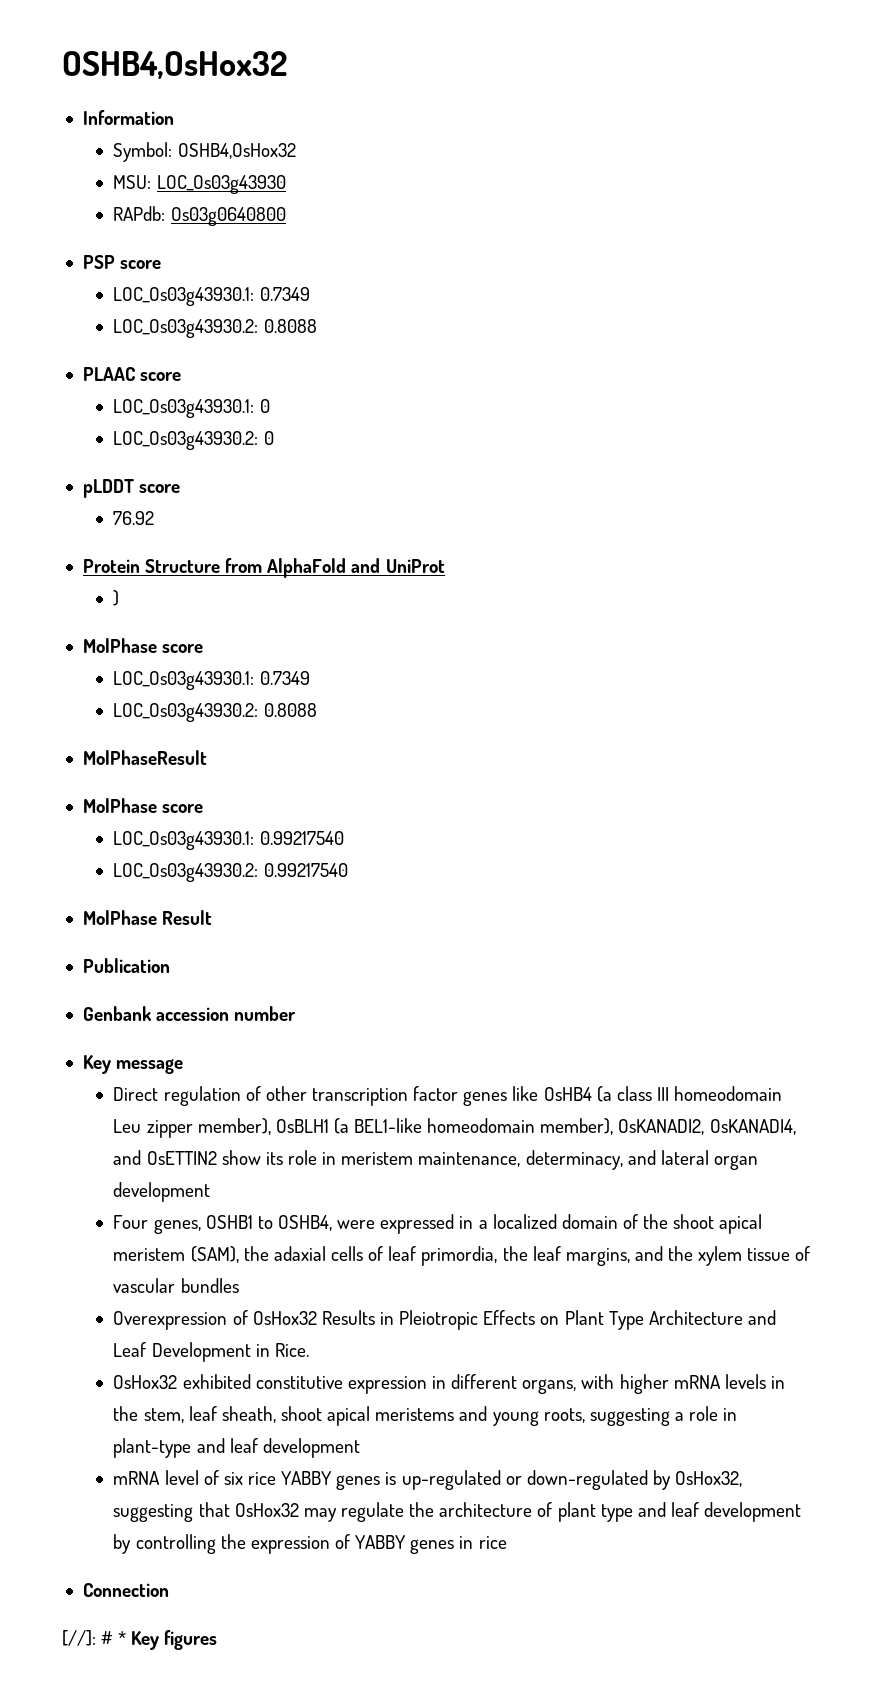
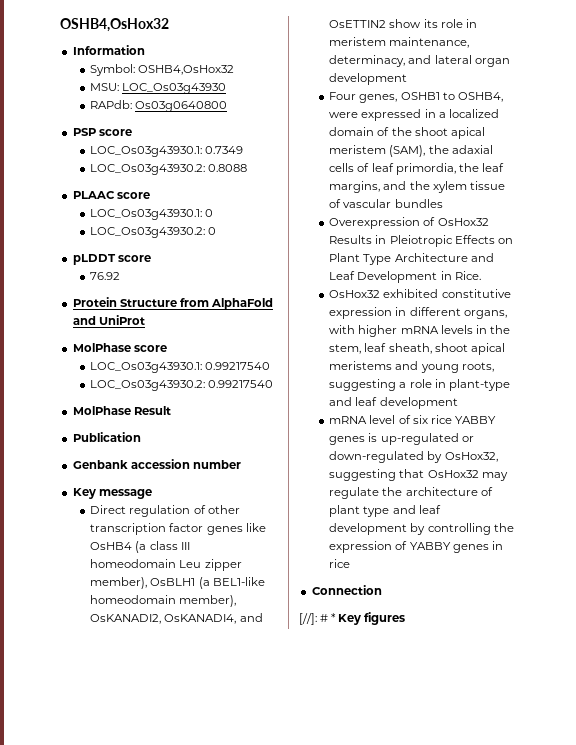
[113,590,120,606] [82,638,204,653] [113,671,310,690] [113,703,317,722] [82,750,207,765] // ) // MolPhase score // LOC_Os03g43930.1: 0.7349 // LOC_Os03g43930.2: 0.8088 // MolPhaseResult -> (145, 320) none

